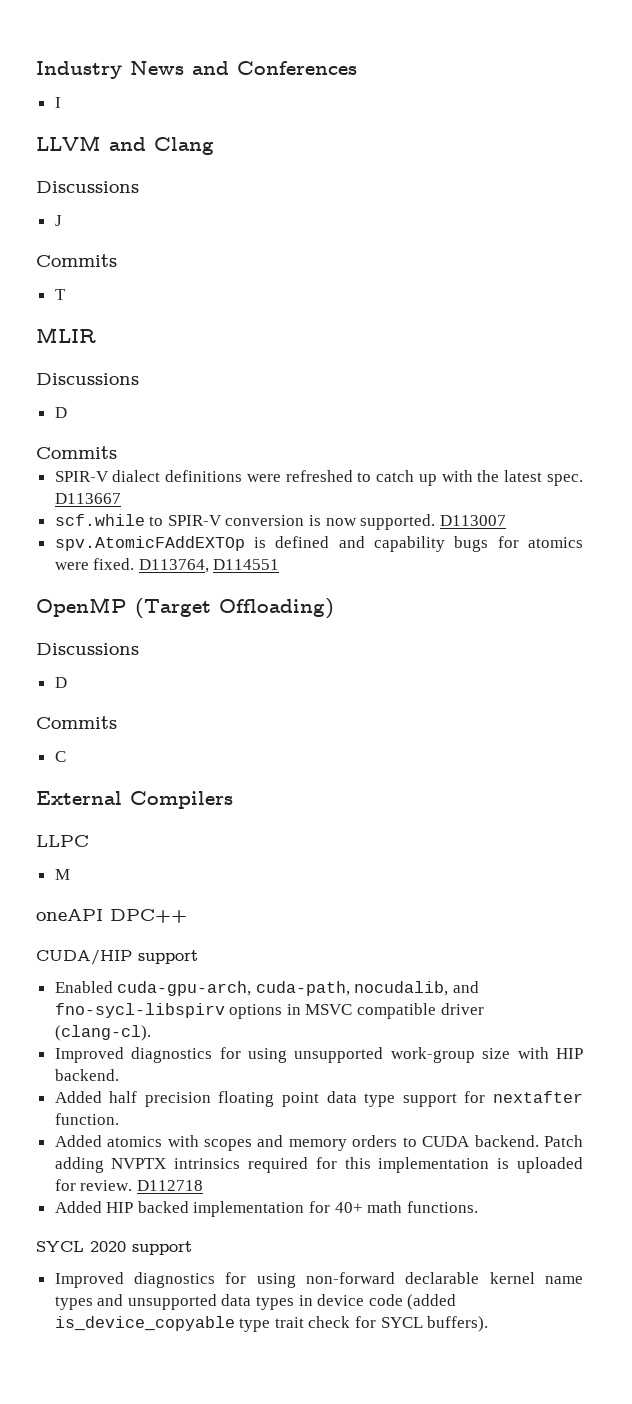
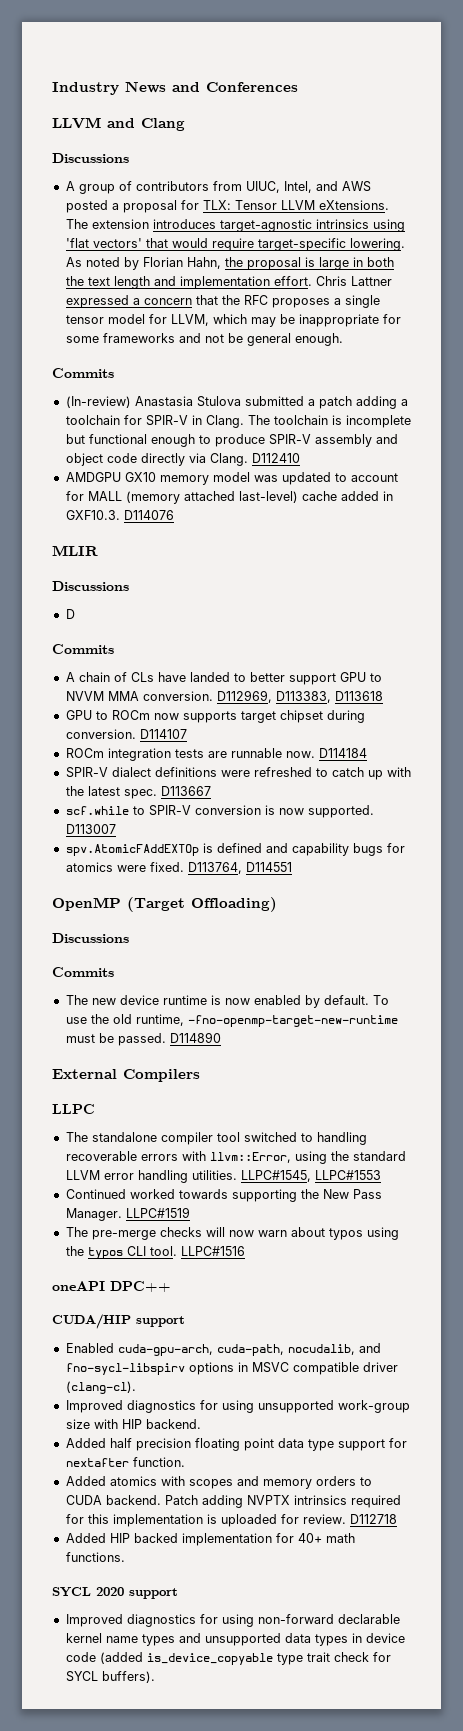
[54,97,61,108] // I -> (298, 87) none
[54,215,62,226] [36,254,117,267] [54,289,66,300] [36,327,96,343] [36,373,139,385] [54,407,67,418] [36,446,117,459] J // Commits // T // MLIR // Discussions // D // Commits -> [65,181,371,194] [65,200,389,213] [65,219,405,232] [65,238,405,251] [65,257,394,270] [65,276,392,289] [65,295,380,308] [65,314,401,327] [65,333,343,346] [52,368,114,378] [65,396,408,409] [65,415,411,428] [65,434,398,447] [65,453,300,466] [65,472,398,485] [65,491,393,504] [65,510,174,520] [52,545,98,556] [52,581,129,591] [65,609,75,619] [52,644,114,654] [65,672,382,685] [65,690,383,703] [65,710,365,723] [65,729,187,739] [65,748,367,761] A group of contributors from UIUC, Intel, and AWS posted a proposal for TLX: Tensor LLVM eXtensions. The extension introduces target-agnostic intrinsics using 'flat vectors' that would require target-specific lowering. As noted by Florian Hahn, the proposal is large in both the text length and implementation effort. Chris Lattner expressed a concern that the RFC proposes a single tensor model for LLVM, which may be inappropriate for some frameworks and not be general enough. // Commits // (In-review) Anastasia Stulova submitted a patch adding a toolchain for SPIR-V in Clang. The toolchain is incomplete but functional enough to produce SPIR-V assembly and object code directly via Clang. D112410 // AMDGPU GX10 memory model was updated to account for MALL (memory attached last-level) cache added in GXF10.3. D114076 // MLIR // Discussions // D // Commits // A chain of CLs have landed to better support GPU to NVVM MMA conversion. D112969, D113383, D113618 // GPU to ROCm now supports target chipset during conversion. D114107 // ROCm integration tests are runnable now. D114184
[54,677,67,688] [36,716,117,729] [54,751,66,762] [36,791,233,809] [36,835,89,847] [54,869,70,880] // D // Commits // C // External Compilers // LLPC // M -> [52,967,114,977] [65,995,389,1008] [65,1014,398,1027] [65,1032,221,1046] [52,1069,200,1082] [52,1104,95,1114] [65,1132,367,1145] [65,1151,406,1164] [65,1170,381,1183] [65,1189,382,1202] [65,1207,190,1221] [65,1227,399,1240] [65,1246,245,1259] // Commits // The new device runtime is now enabled by default. To use the old runtime, -fno-openmp-target-new-runtime must be passed. D114890 // External Compilers // LLPC // The standalone compiler tool switched to handling recoverable errors with llvm::Error, using the standard LLVM error handling utilities. LLPC#1545, LLPC#1553 // Continued worked towards supporting the New Pass Manager. LLPC#1519 // The pre-merge checks will now warn about typos using the typos CLI tool. LLPC#1516

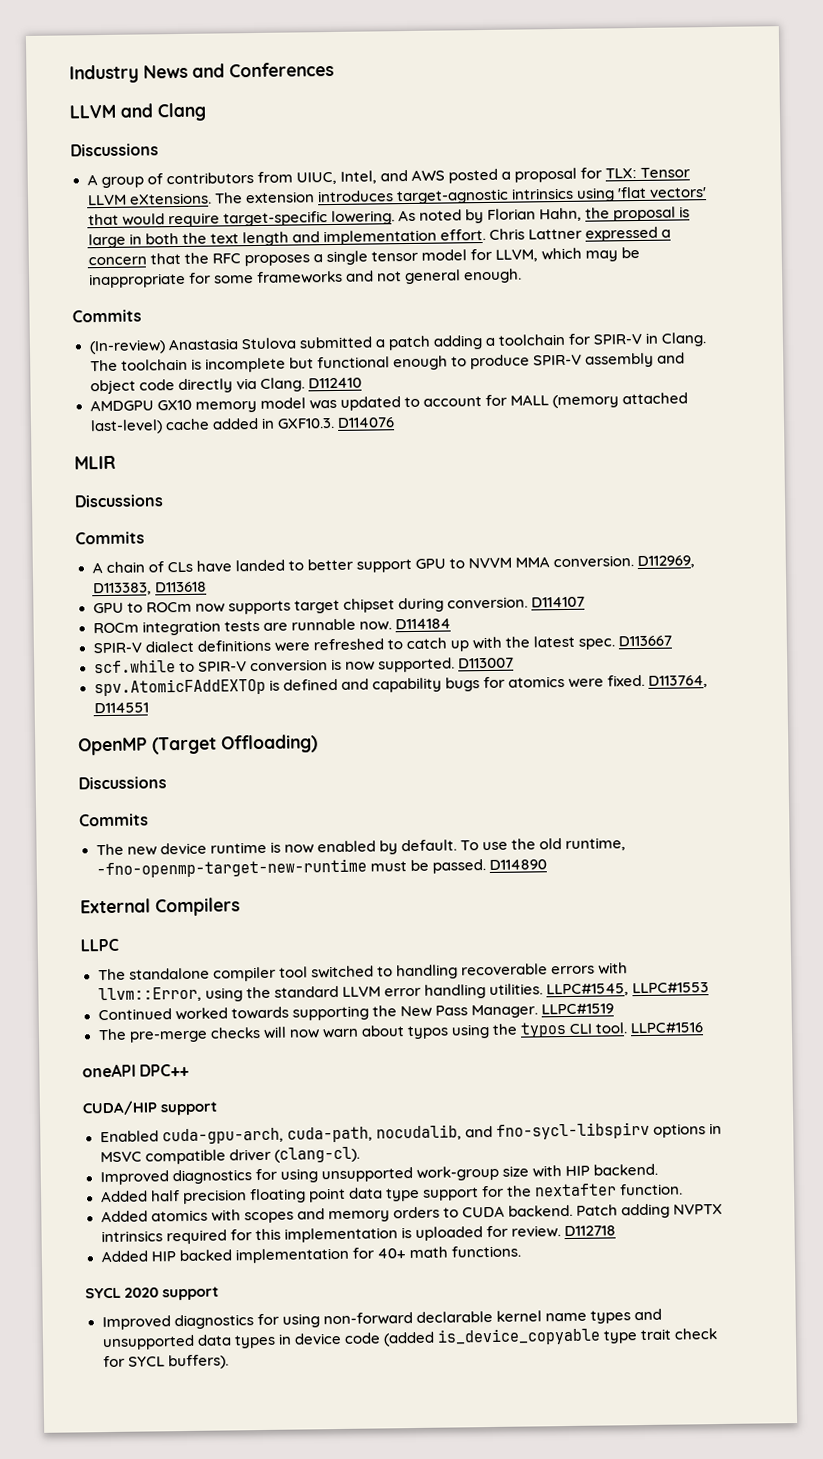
[227,333,243,343] be -> (402, 276) none
[65,609,75,619] // D -> (164, 501) none
(407, 1443) none -> [505,1185,532,1197] the

